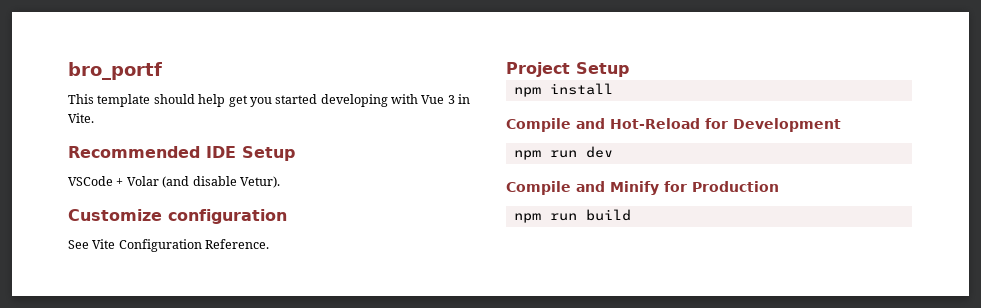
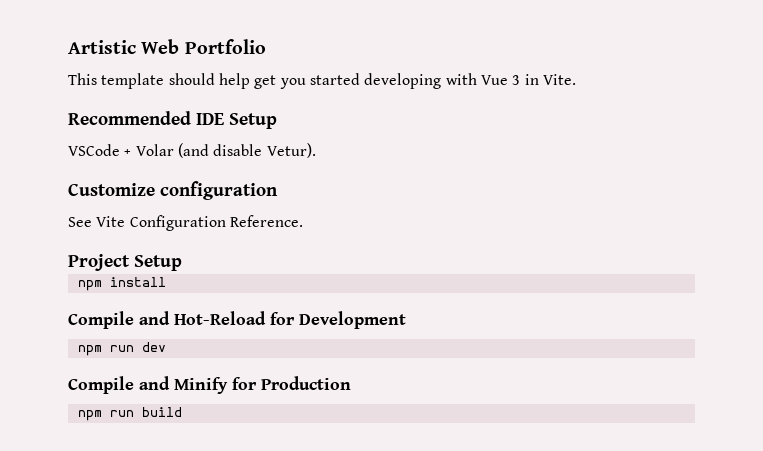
[68,62,162,80] bro_portf -> [68,39,266,54] Artistic Web Portfolio

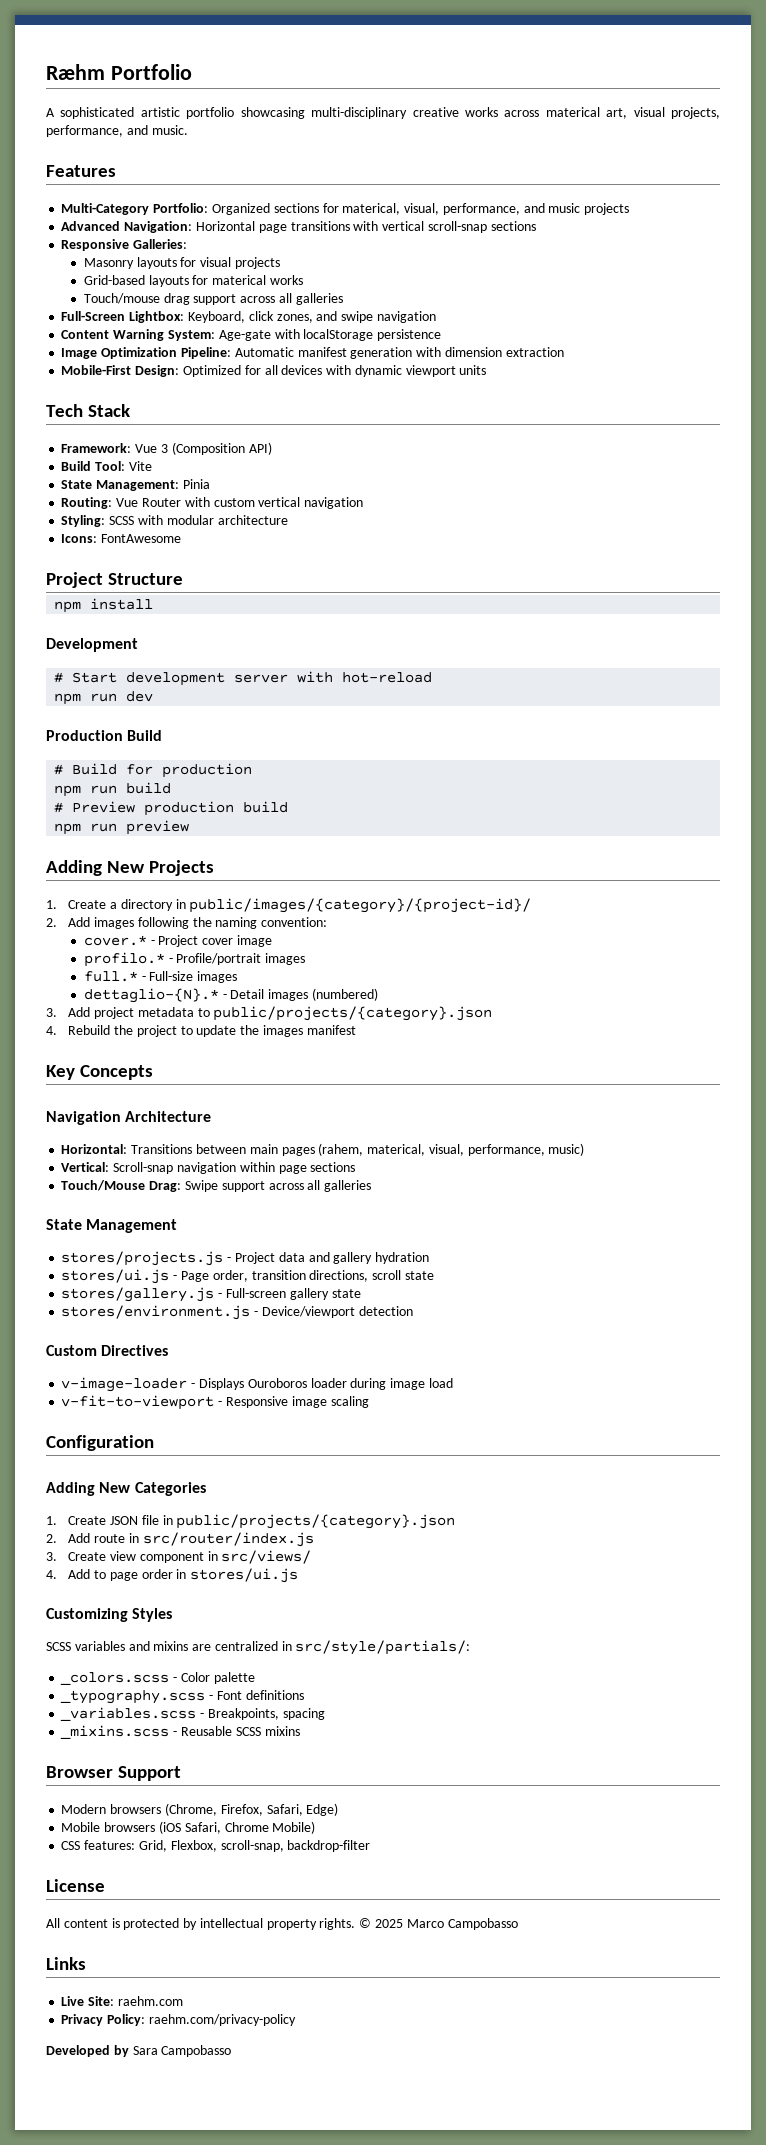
[68,39,180,54] Artistic Web -> [46,64,105,80] Ræhm
[68,73,576,89] [68,111,277,129] [68,143,316,158] [68,181,278,200] [68,215,303,231] [68,254,182,271] This template should help get you started developing with Vue 3 in Vite. // Recommended IDE Setup // VSCode + Volar (and disable Vetur). // Customize configuration // See Vite Configuration Reference. // Project Setup -> [46,107,720,119] [46,125,188,137] [46,165,116,177] [61,203,630,215] [61,221,536,233] [61,239,188,251] [83,257,280,269] [83,275,303,287] [83,293,343,305] [61,311,436,323] [61,329,442,341] [61,347,564,359] [61,365,487,377] [46,404,131,417] [61,442,272,455] [61,461,152,471] [61,479,210,491] [61,497,364,509] [61,515,288,527] [61,534,182,543] [46,572,184,588] A sophisticated artistic portfolio showcasing multi-disciplinary creative works across materical art, visual projects, performance, and music. // Features // Multi-Category Portfolio: Organized sections for materical, visual, performance, and music projects // Advanced Navigation: Horizontal page transitions with vertical scroll-snap sections // Responsive Galleries: // Masonry layouts for visual projects // Grid-based layouts for materical works // Touch/mouse drag support across all galleries // Full-Screen Lightbox: Keyboard, click zones, and swipe navigation // Content Warning System: Age-gate with localStorage persistence // Image Optimization Pipeline: Automatic manifest generation with dimension extraction // Mobile-First Design: Optimized for all devices with dynamic viewport units // Tech Stack // Framework: Vue 3 (Composition API) // Build Tool: Vite // State Management: Pinia // Routing: Vue Router with custom vertical navigation // Styling: SCSS with modular architecture // Icons: FontAwesome // Project Structure
[68,311,406,329] [77,342,166,356] [68,376,351,394] [77,407,182,421] Compile and Hot-Reload for Development // npm run dev // Compile and Minify for Production // npm run build -> [46,638,138,652] [54,671,433,686] [54,691,154,705] [46,730,163,741] [54,763,253,778] [54,782,172,797] [54,801,289,816] [54,820,190,835] [46,860,215,876] [46,898,532,913] [46,917,328,929] [83,935,272,947] [83,952,306,967] [83,971,238,983] [83,988,378,1003] [46,1006,493,1021] [46,1025,356,1037] [46,1065,154,1080] [46,1111,212,1125] [61,1143,585,1156] [61,1162,356,1174] [61,1180,372,1192] [46,1219,178,1233] [61,1251,430,1266] [61,1269,434,1284] [61,1287,361,1302] [61,1305,413,1320] [46,1345,169,1356] [61,1377,453,1392] [61,1395,369,1410] [46,1435,154,1451] [46,1482,206,1496] [46,1514,456,1529] [46,1532,314,1547] [46,1550,312,1564] [46,1568,299,1583] [46,1608,173,1622] [46,1640,471,1655] [60,1672,255,1685] [60,1690,304,1704] [60,1707,325,1721] [60,1725,300,1739] [46,1766,182,1781] [61,1803,339,1816] [61,1821,316,1834] [61,1840,371,1852] [46,1879,105,1892] [46,1918,518,1930] [46,1957,86,1970] [61,1996,183,2006] [61,2014,296,2026] [46,2045,232,2057] Development // # Start development server with hot-reload // npm run dev // Production Build // # Build for production // npm run build // # Preview production build // npm run preview // Adding New Projects // 1. Create a directory in public/images/{category}/{project-id}/ // 2. Add images following the naming convention: // cover.* - Project cover image // profilo.* - Profile/portrait images // full.* - Full-size images // dettaglio-{N}.* - Detail images (numbered) // 3. Add project metadata to public/projects/{category}.json // 4. Rebuild the project to update the images manifest // Key Concepts // Navigation Architecture // Horizontal: Transitions between main pages (rahem, materical, visual, performance, music) // Vertical: Scroll-snap navigation within page sections // Touch/Mouse Drag: Swipe support across all galleries // State Management // stores/projects.js - Project data and gallery hydration // stores/ui.js - Page order, transition directions, scroll state // stores/gallery.js - Full-screen gallery state // stores/environment.js - Device/viewport detection // Custom Directives // v-image-loader - Displays Ouroboros loader during image load // v-fit-to-viewport - Responsive image scaling // Configuration // Adding New Categories // 1. Create JSON file in public/projects/{category}.json // 2. Add route in src/router/index.js // 3. Create view component in src/views/ // 4. Add to page order in stores/ui.js // Customizing Styles // SCSS variables and mixins are centralized in src/style/partials/: // _colors.scss - Color palette // _typography.scss - Font definitions // _variables.scss - Breakpoints, spacing // _mixins.scss - Reusable SCSS mixins // Browser Support // Modern browsers (Chrome, Firefox, Safari, Edge) // Mobile browsers (iOS Safari, Chrome Mobile) // CSS features: Grid, Flexbox, scroll-snap, backdrop-filter // License // All content is protected by intellectual property rights. © 2025 Marco Campobasso // Links // Live Site: raehm.com // Privacy Policy: raehm.com/privacy-policy // Developed by Sara Campobasso

